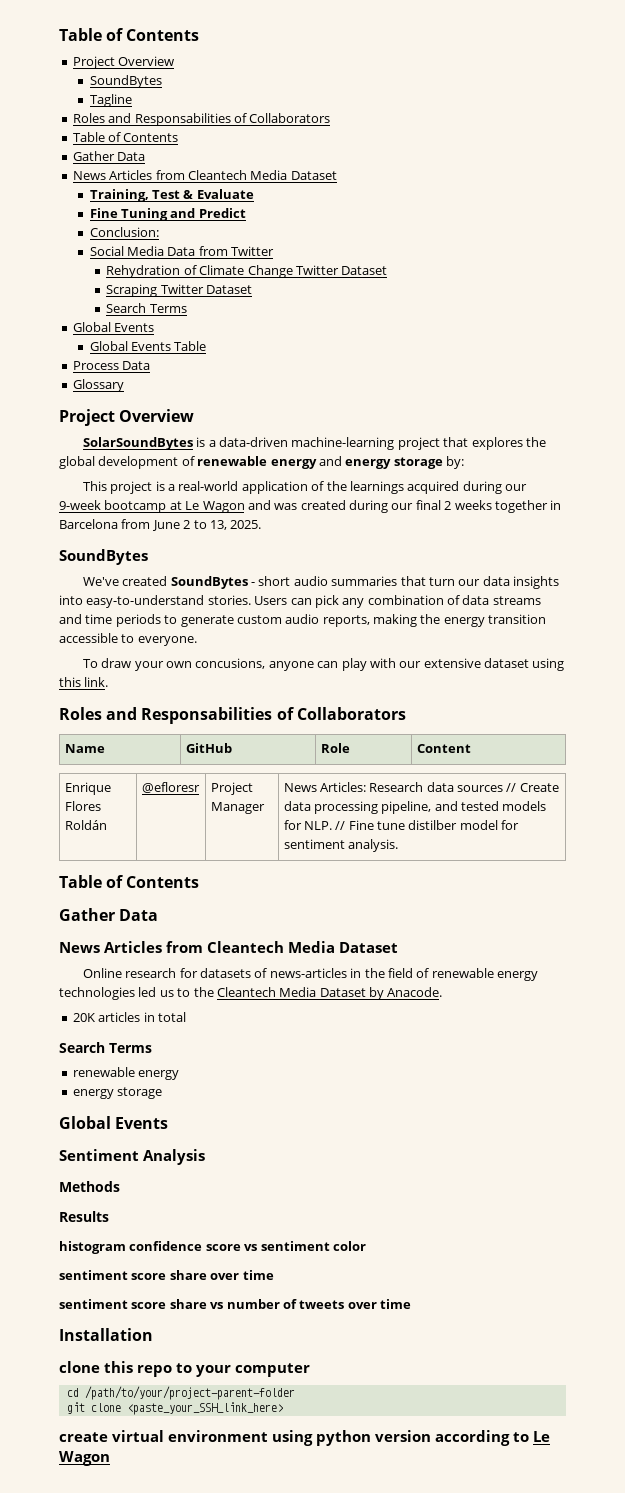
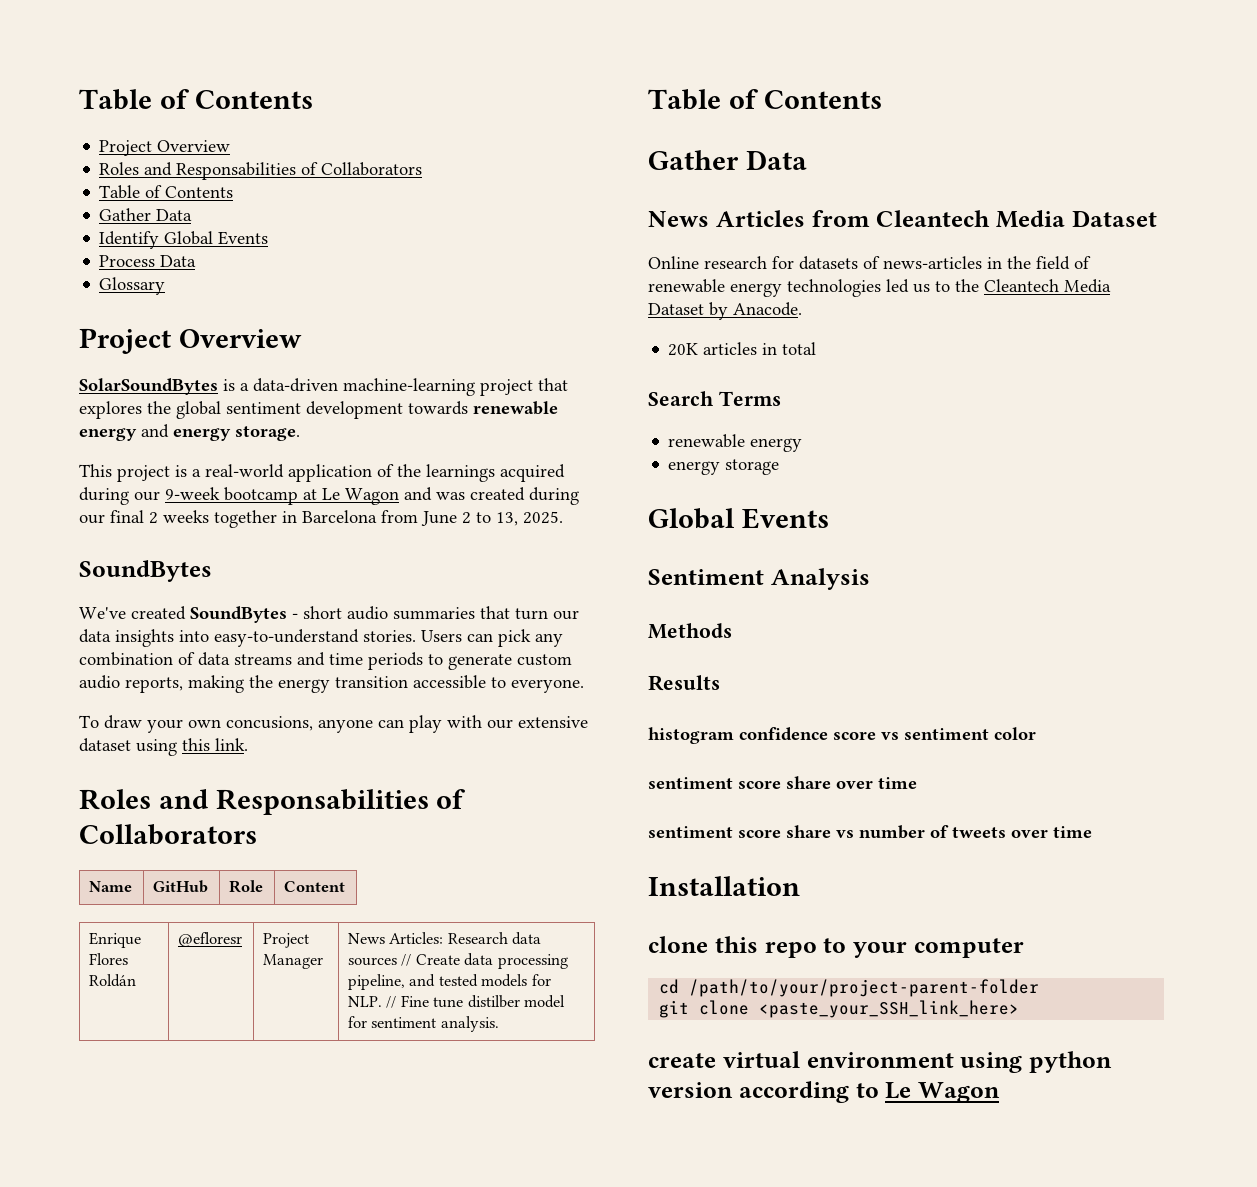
[89,75,162,88] [89,94,132,107] // SoundBytes // Tagline -> (231, 146) none
[72,170,337,180] [89,189,254,202] [89,208,246,221] [89,227,159,237] [89,246,275,256] [106,265,388,278] [106,284,253,297] [106,303,187,313] [72,322,155,332] [89,341,207,351] News Articles from Cleantech Media Dataset // Training, Test & Evaluate // Fine Tuning and Predict // Conclusion: // Social Media Data from Twitter // Rehydration of Climate Change Twitter Dataset // Scraping Twitter Dataset // Search Terms // Global Events // Global Events Table -> [99,231,269,249] Identify Global Events
[98,456,195,469] development of -> [226,401,468,419] sentiment development towards
[393,456,464,469] storage by: -> [235,426,300,441] storage.

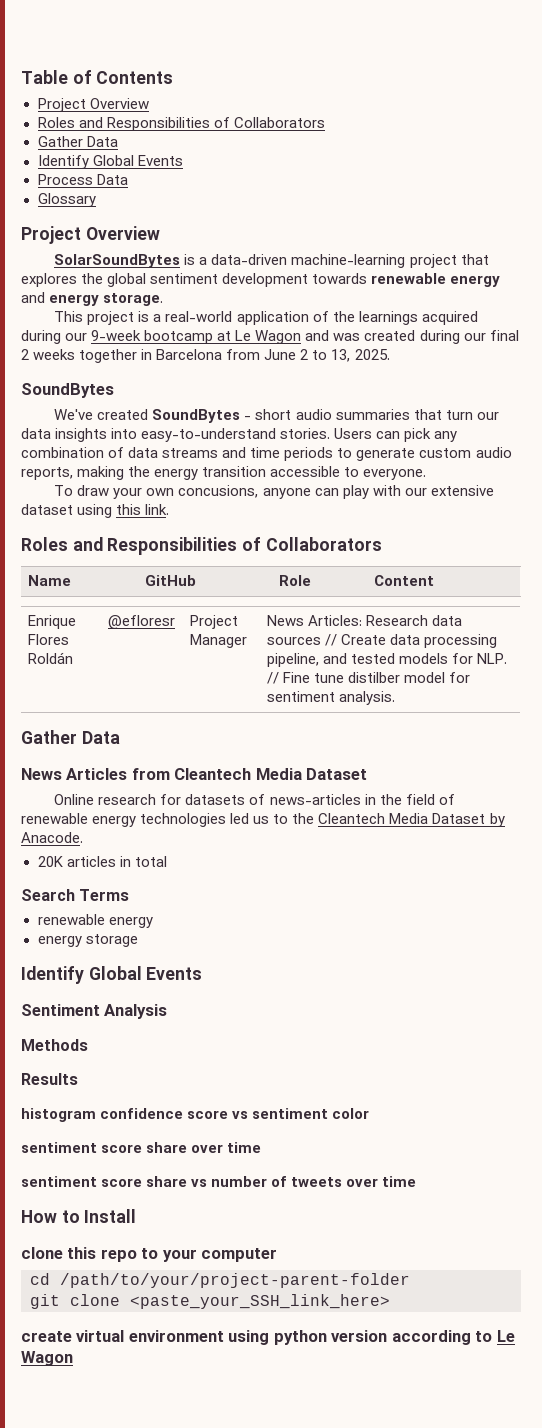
[176,162,423,180] [99,185,234,199] Responsabilities of Collaborators // Table of Contents -> [106,117,325,131] Responsibilities of Collaborators
[215,789,429,815] Responsabilities -> [107,537,238,555] Responsibilities
[648,89,882,110] // Table of Contents -> (395, 698) none
(780, 467) none -> [21,966,84,984] Identify
[648,876,800,896] Installation -> [21,1209,137,1223] How to Install

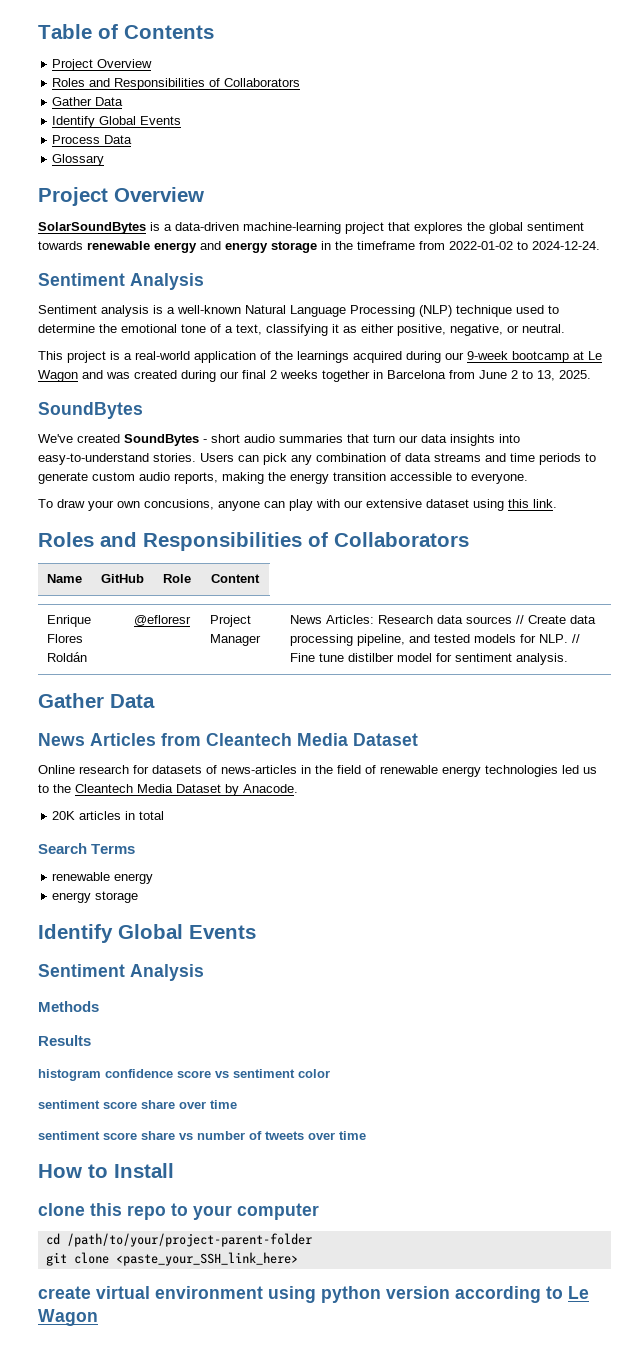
[222,273,309,287] development -> (584, 226) none
[103,293,164,306] storage. -> [271,241,600,253] [38,273,204,290] [38,305,559,317] [38,324,565,336] storage in the timeframe from 2022-01-02 to 2024-12-24. // Sentiment Analysis // Sentiment analysis is a well-known Natural Language Processing (NLP) technique used to determine the emotional tone of a text, classifying it as either positive, negative, or neutral.

